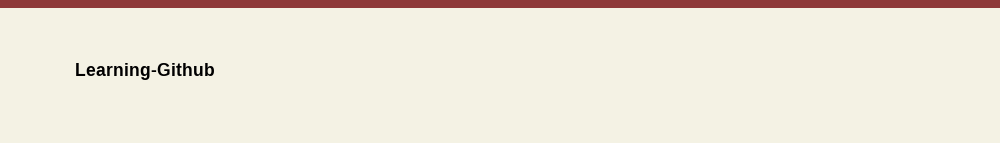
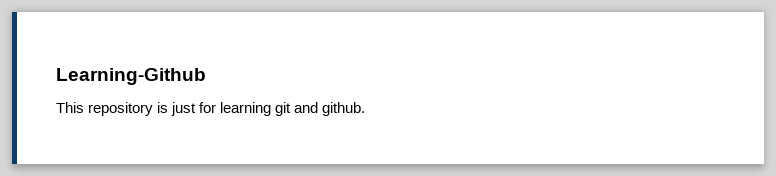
(215, 71) none -> [56,102,366,116] // This repository is just for learning git and github.

